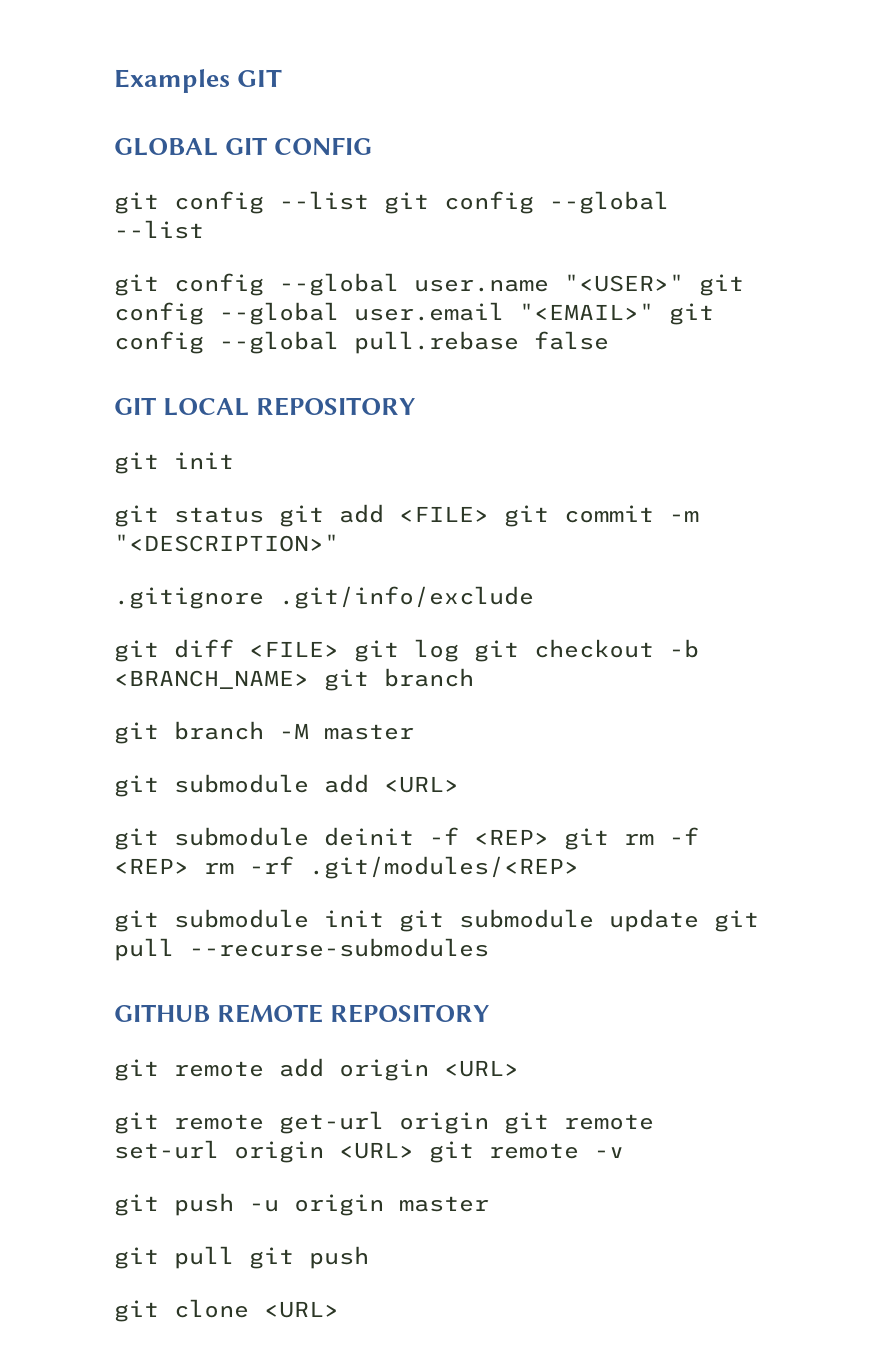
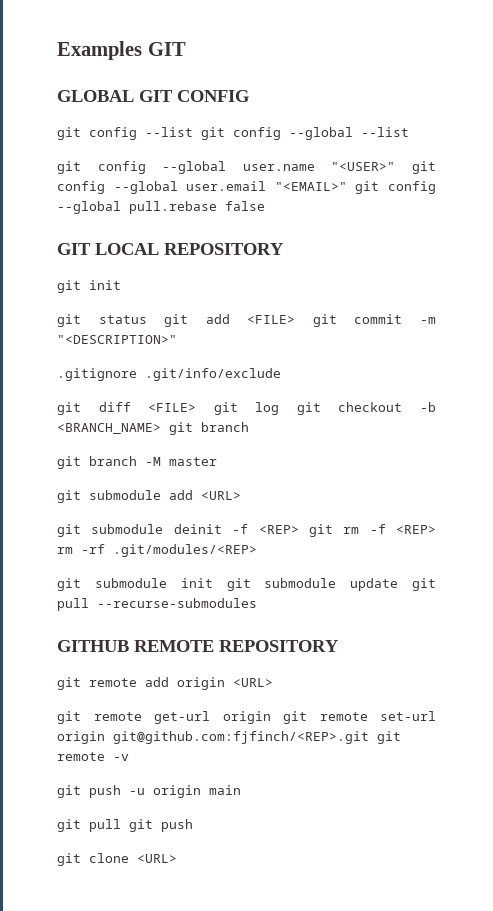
[339,1142,414,1159] <URL> -> [113,731,369,744] git@github.com:fjfinch/<REP>.git
[399,1196,489,1212] master -> [209,785,241,795] main

